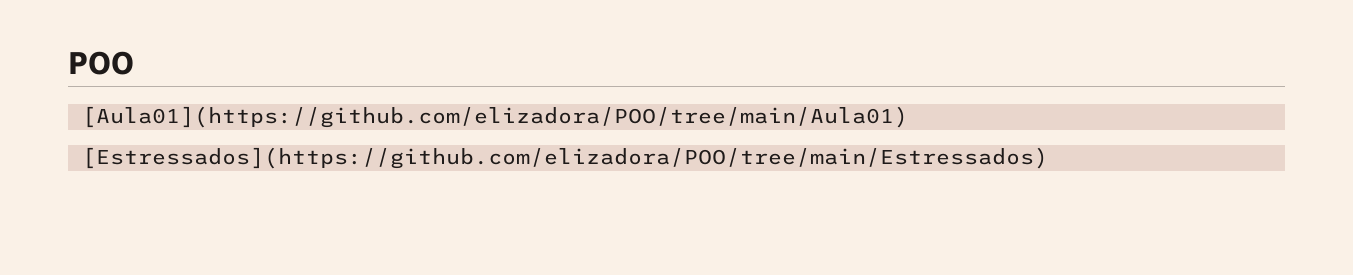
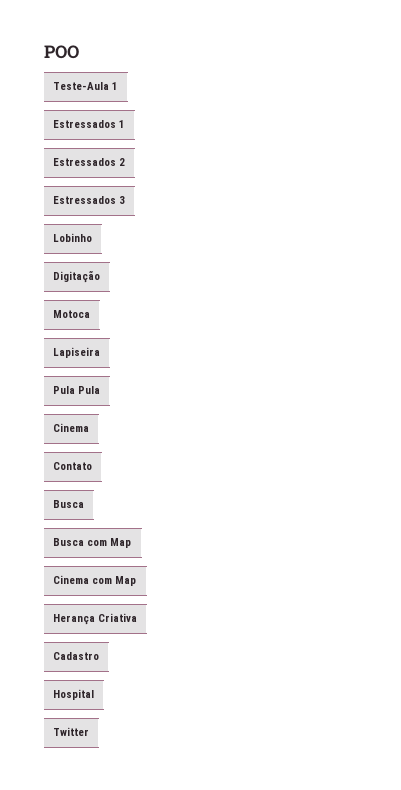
[81,106,908,128] [81,147,1048,169] // [Aula01](https://github.com/elizadora/POO/tree/main/Aula01) // [Estressados](https://github.com/elizadora/POO/tree/main/Estressados) -> [52,82,118,90] [52,120,125,128] [52,158,125,166] [52,196,125,204] [52,233,92,242] [52,270,100,283] [52,310,90,318] [52,347,100,358] [52,386,100,394] [52,423,89,432] [52,462,92,470] [52,500,84,508] [52,538,131,548] [52,575,136,586] [52,613,137,625] [52,652,99,660] [52,689,94,700] [52,727,89,736] // Teste-Aula 1 // Estressados 1 // Estressados 2 // Estressados 3 // Lobinho // Digitação // Motoca // Lapiseira // Pula Pula // Cinema // Contato // Busca // Busca com Map // Cinema com Map // Herança Criativa // Cadastro // Hospital // Twitter

